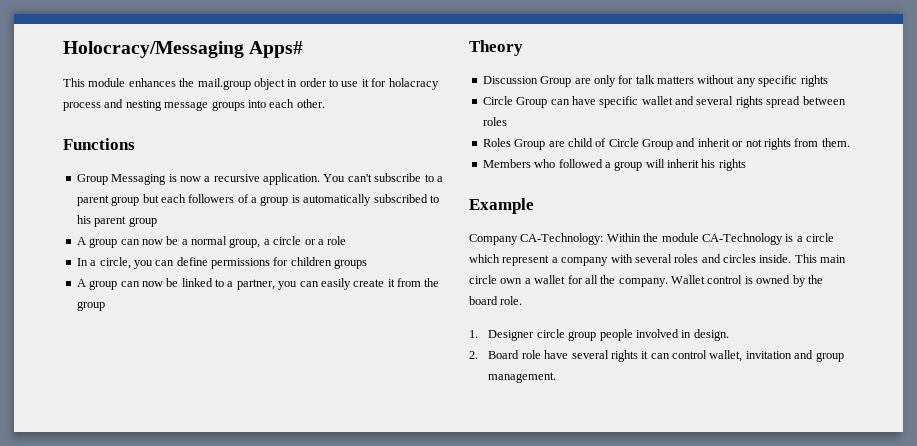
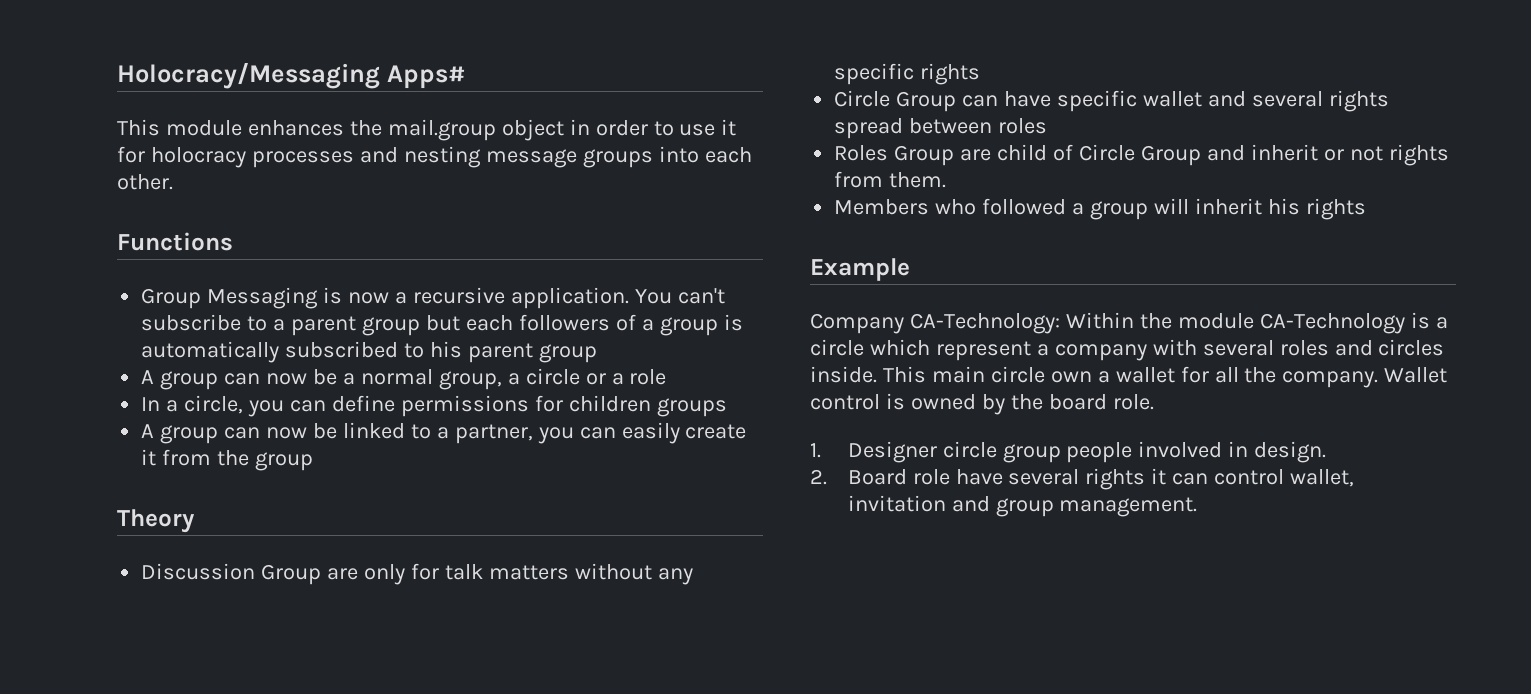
[388,78,439,90] [63,102,101,111] holacracy process -> [150,147,354,168] holocracy processes

